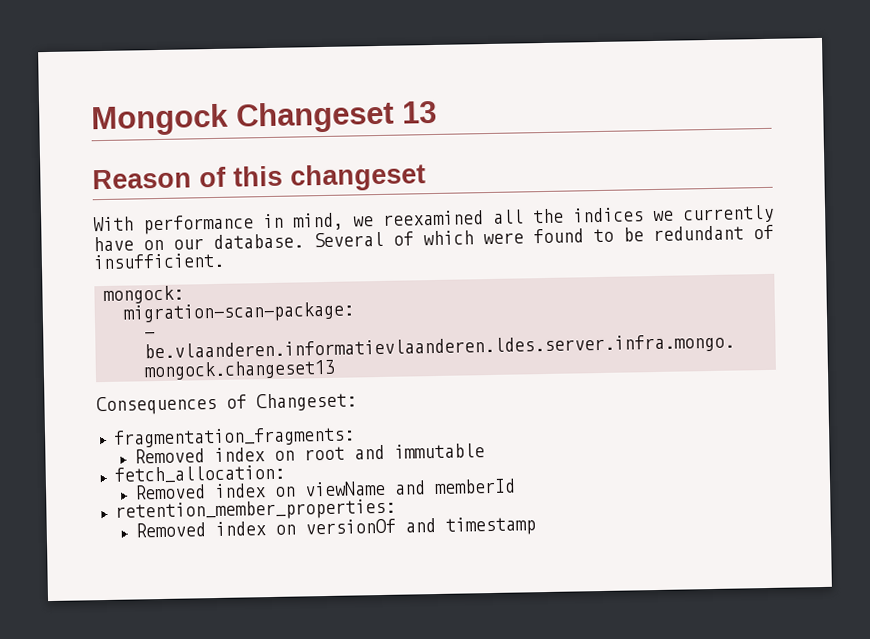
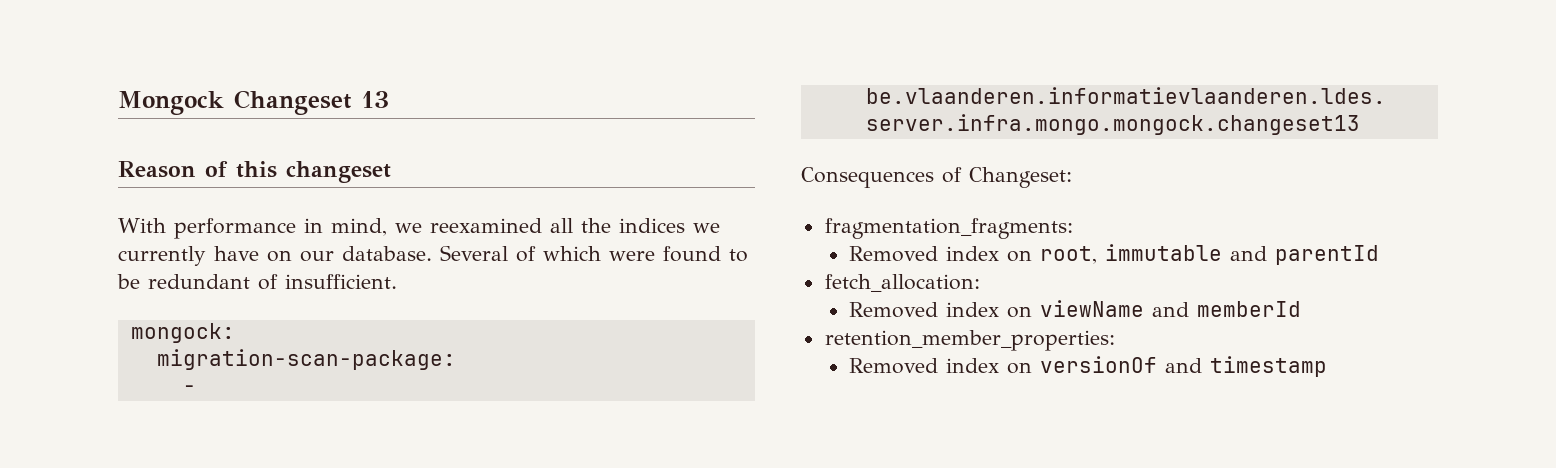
[303,443,485,461] root and immutable -> [1040,244,1380,265] root, immutable and parentId

